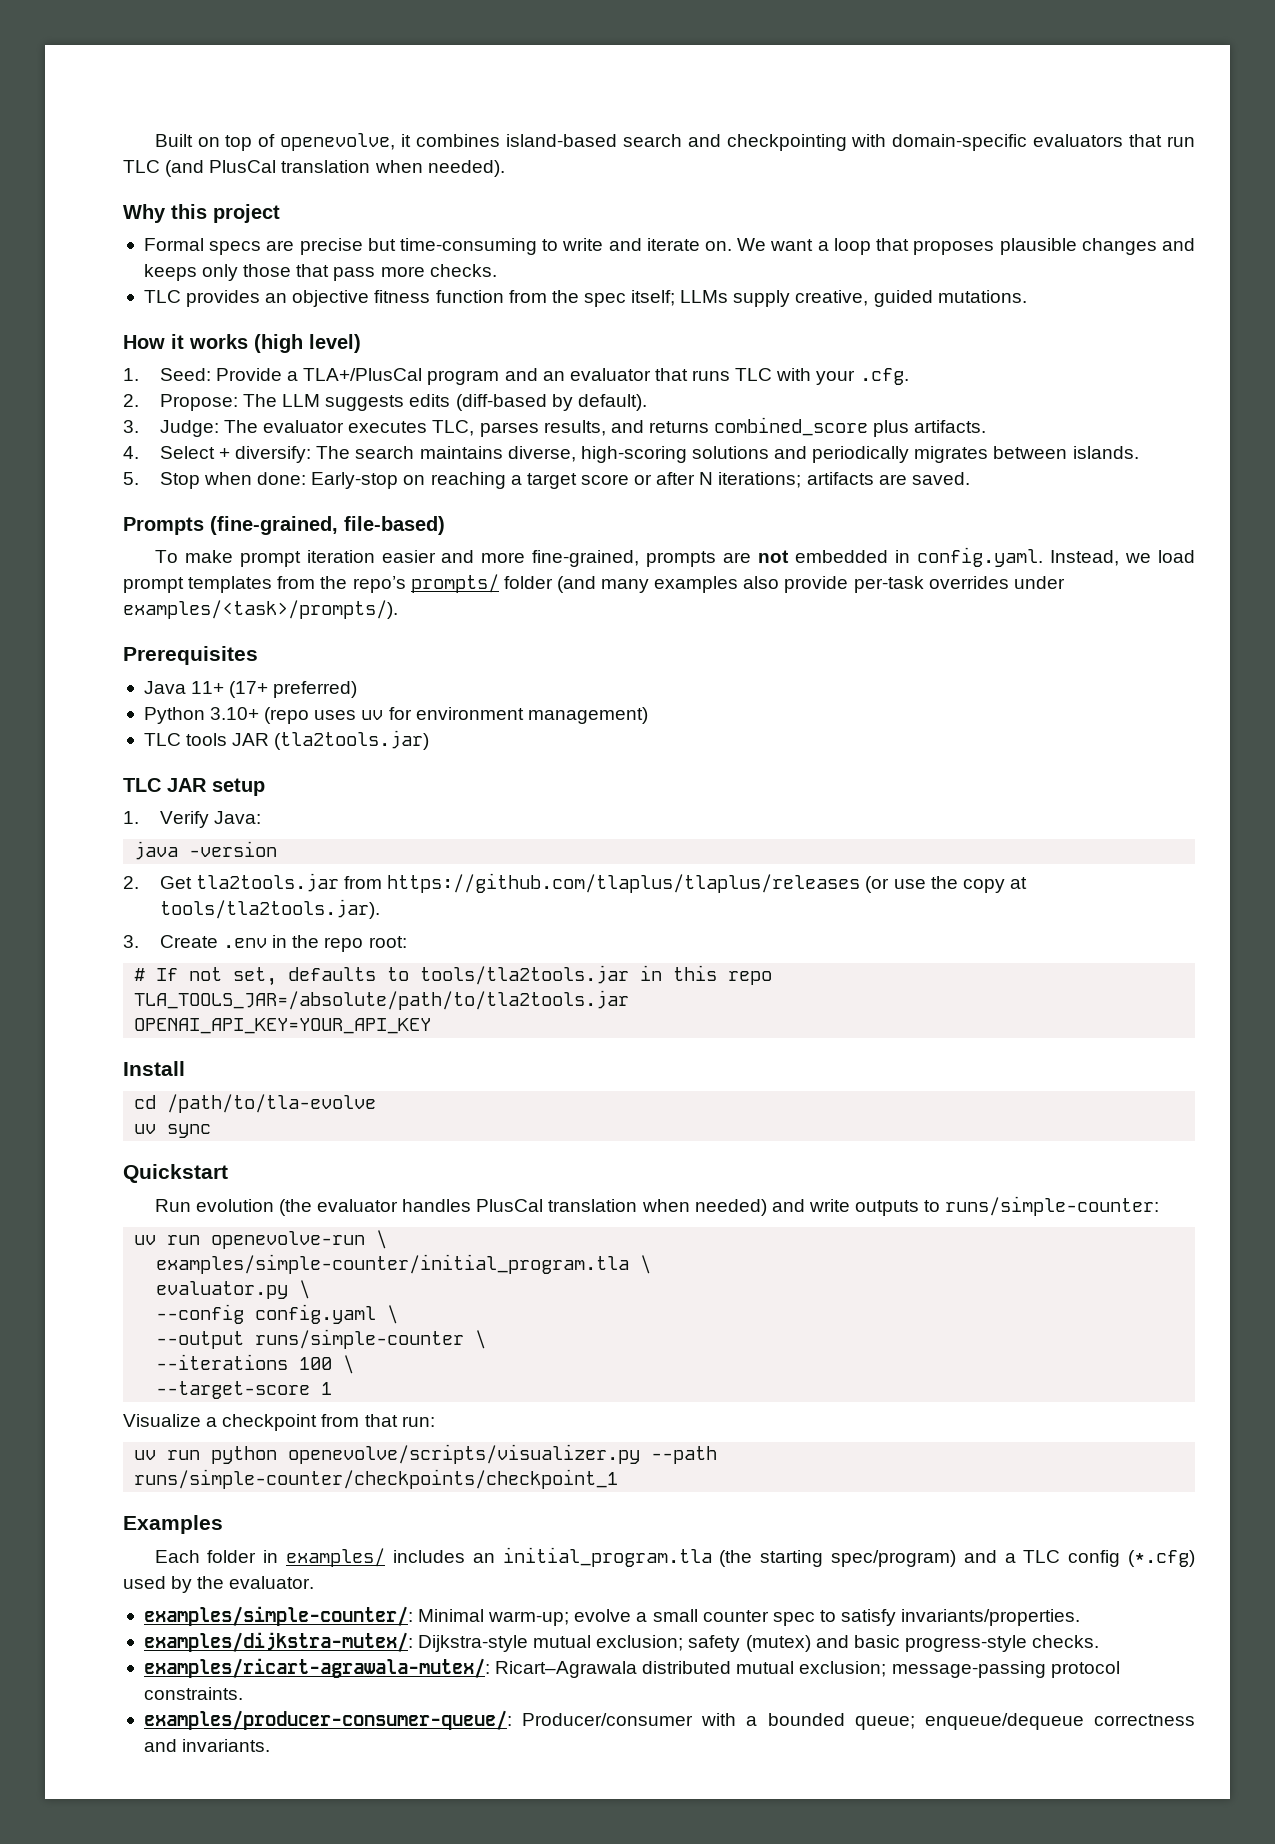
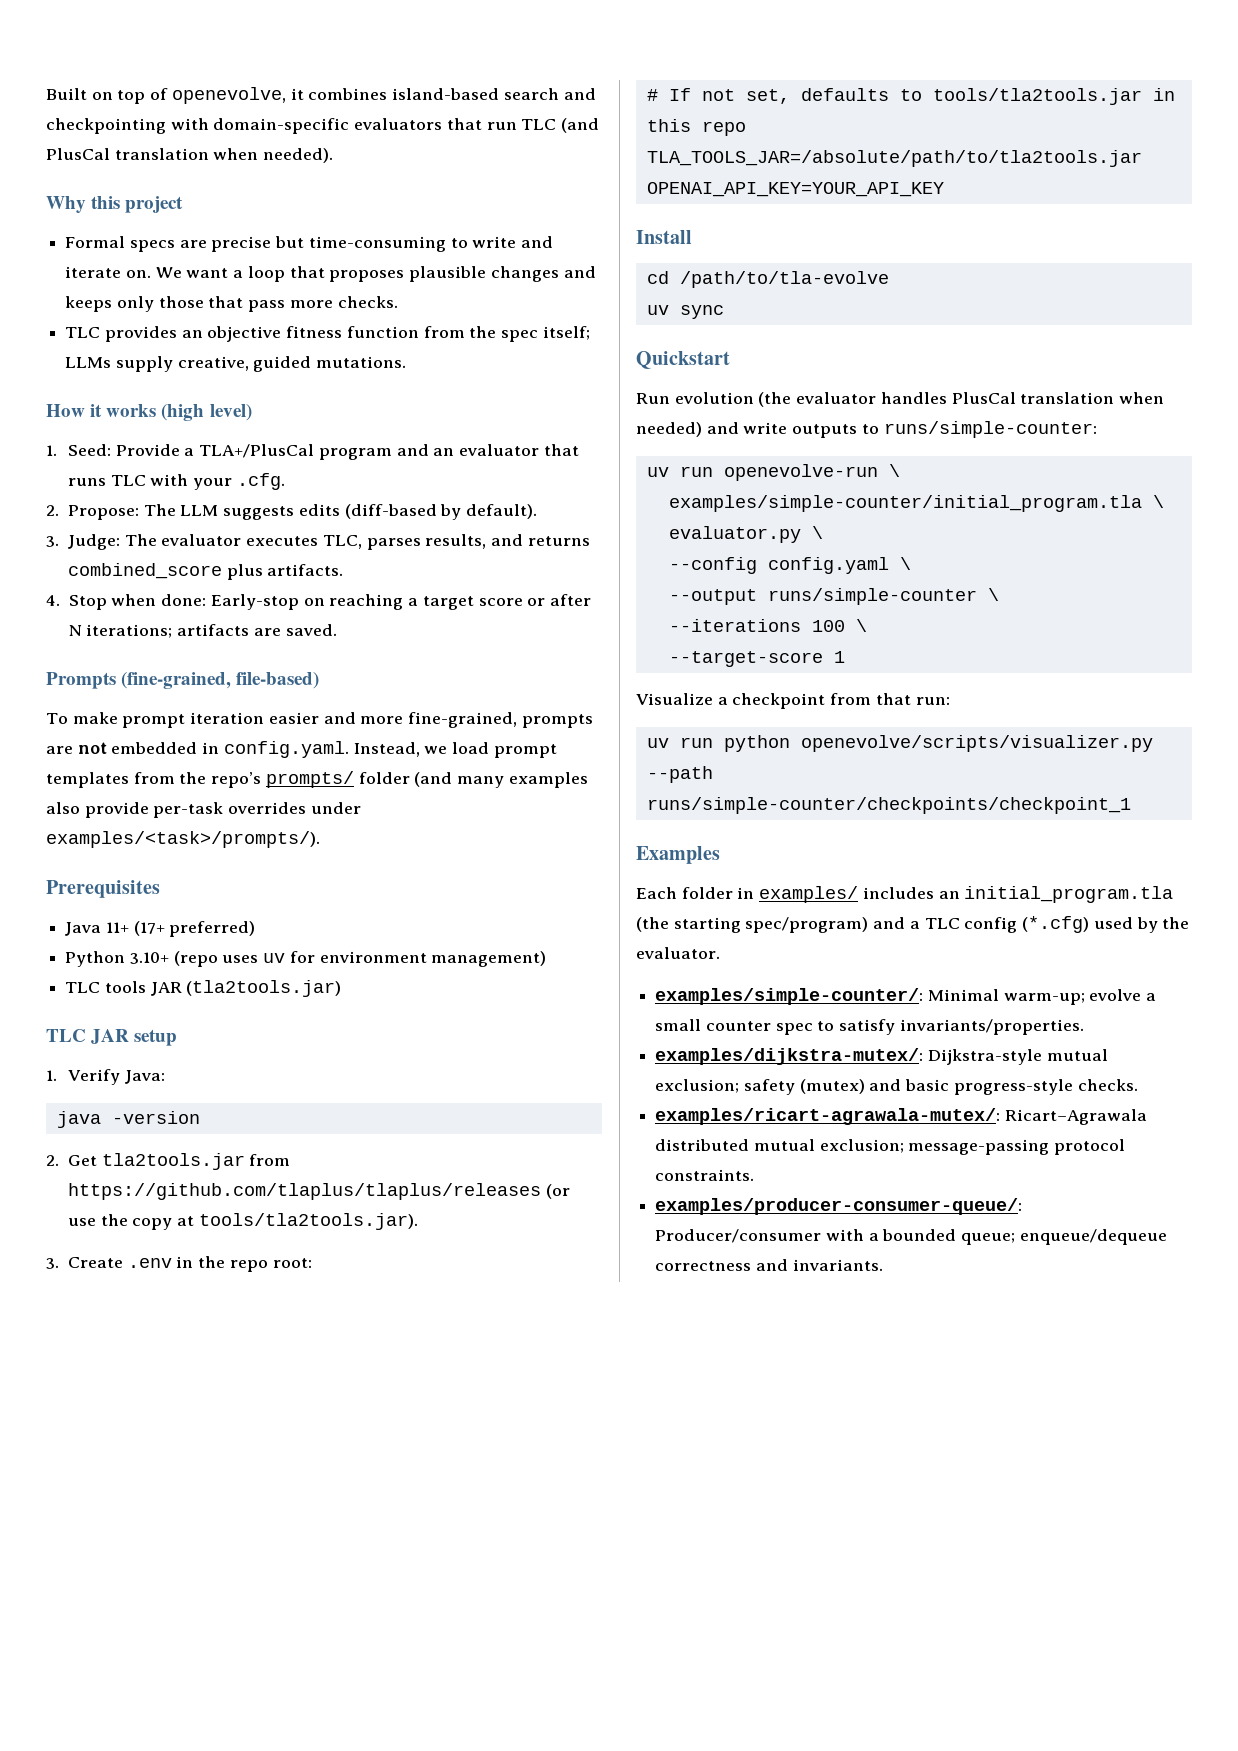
[159,446,1139,463] [123,472,139,485] Select + diversify: The search maintains diverse, high-scoring solutions and periodically migrates between islands. // 5. -> (60, 600) none

